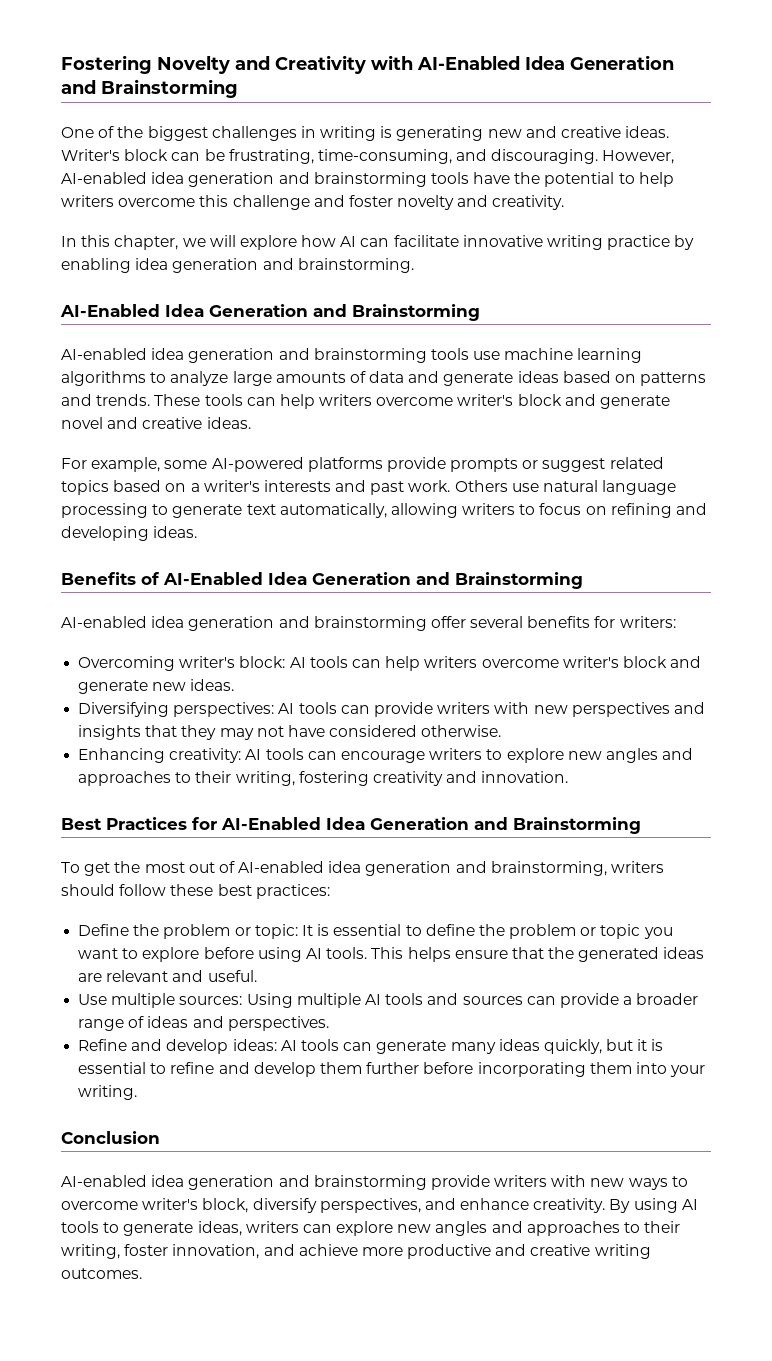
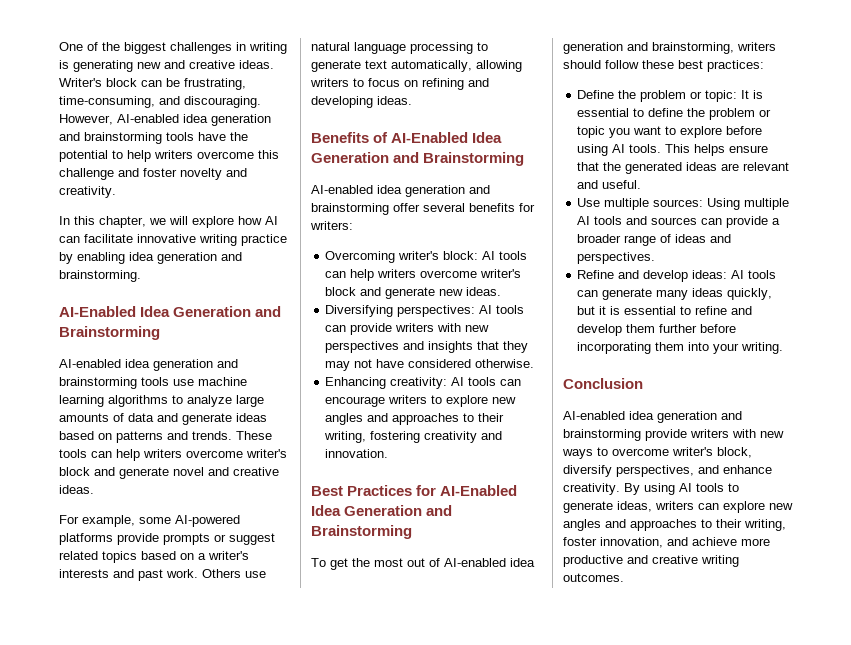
[61,55,674,74] [61,79,238,98] Fostering Novelty and Creativity with AI-Enabled Idea Generation and Brainstorming // -> (59, 46) none

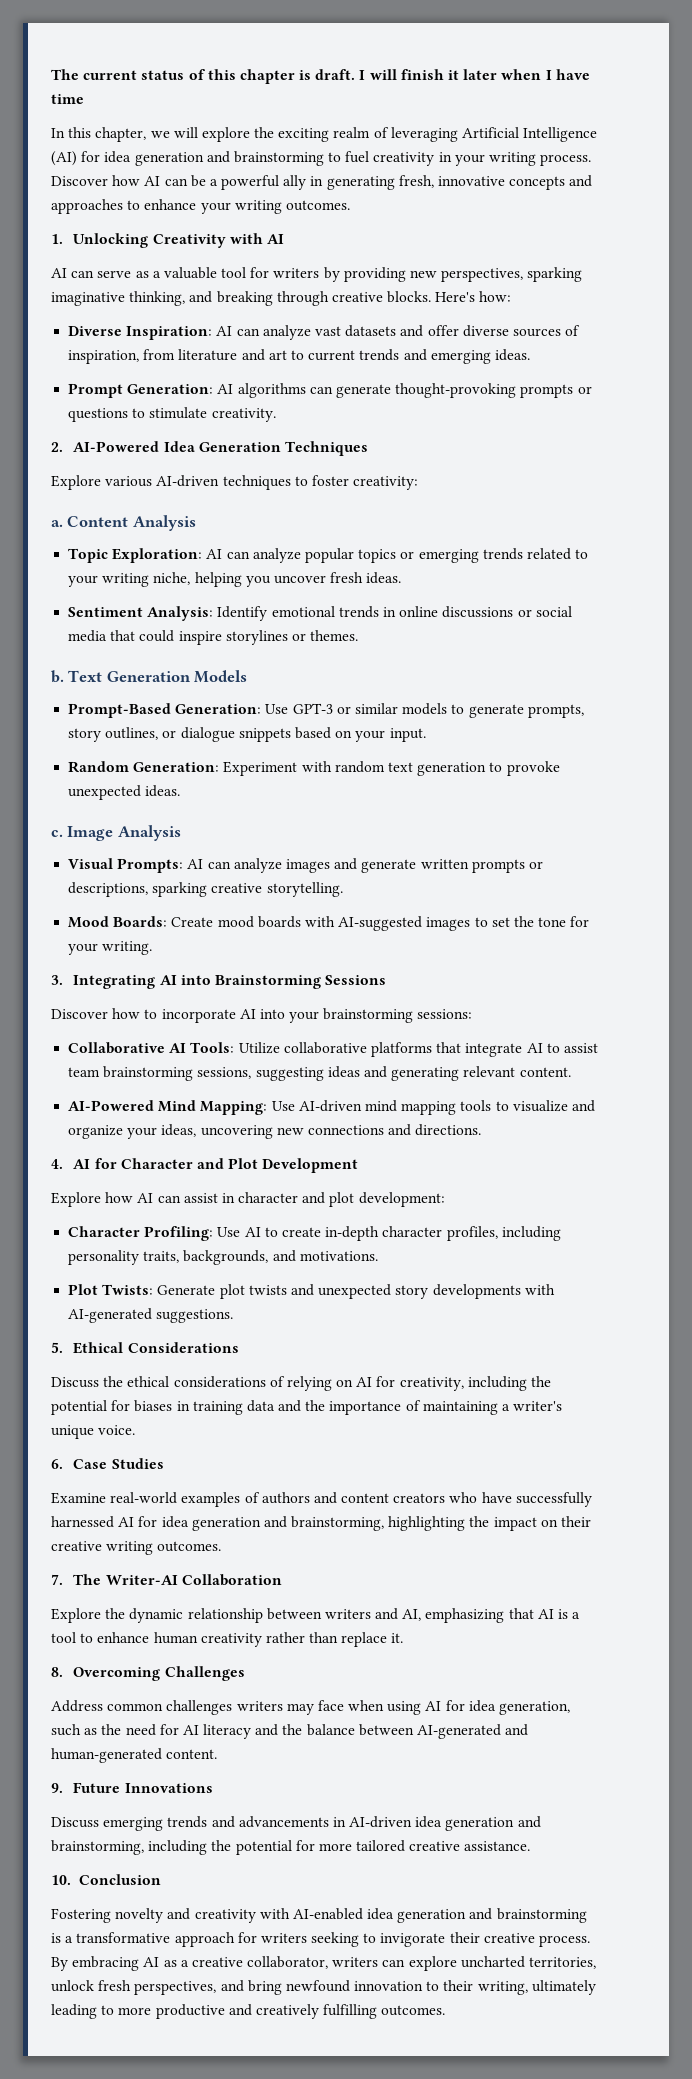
[59,42,287,54] [59,60,274,72] [59,78,246,90] [59,96,261,108] [59,114,271,126] [59,132,248,144] [59,150,279,162] [59,168,247,180] [59,186,116,198] One of the biggest challenges in writing is generating new and creative ideas. Writer's block can be frustrating, time-consuming, and discouraging. However, AI-enabled idea generation and brainstorming tools have the potential to help writers overcome this challenge and foster novelty and creativity. -> [51,69,590,84] [51,94,84,104] The current status of this chapter is draft. I will finish it later when I have time
[238,216,278,225] [59,234,287,246] [59,252,242,264] [59,270,141,282] [59,306,282,317] [59,326,160,340] [59,359,238,371] [59,377,247,389] [59,395,264,407] [59,413,267,425] [59,431,272,443] [59,449,287,461] [59,467,279,479] [59,485,94,494] [59,515,240,527] [59,533,275,545] [59,551,249,563] [59,569,266,581] [311,42,488,54] [311,60,522,72] [310,78,489,90] [311,96,412,108] [311,132,503,143] [311,152,525,166] [311,185,490,197] [311,203,535,215] [310,221,353,230] [325,251,528,263] [325,269,522,281] [325,287,502,299] [325,305,525,317] [325,323,490,335] [325,341,529,353] [325,359,535,371] [325,377,522,389] [325,395,517,407] [325,413,505,425] [324,431,503,443] [325,449,389,458] [311,485,518,496] [311,505,453,516] [311,525,412,539] [311,558,535,570] [563,42,776,54] [563,60,764,72] [577,90,764,102] [577,108,772,120] [577,126,763,138] [577,144,769,156] [577,162,790,174] [577,180,642,189] [577,198,790,210] [577,216,781,228] [577,234,732,246] [577,252,656,264] [577,270,777,282] [577,288,773,300] [577,306,753,315] [577,324,737,336] [577,342,784,354] [563,378,643,389] [563,411,742,423] [563,429,784,441] [562,447,752,459] [563,465,772,477] [563,483,739,495] [563,501,793,513] [563,519,786,531] [563,537,737,548] how AI can facilitate innovative writing practice by enabling idea generation and brainstorming. // AI-Enabled Idea Generation and Brainstorming // AI-enabled idea generation and brainstorming tools use machine learning algorithms to analyze large amounts of data and generate ideas based on patterns and trends. These tools can help writers overcome writer's block and generate novel and creative ideas. // For example, some AI-powered platforms provide prompts or suggest related topics based on a writer's interests and past work. Others use natural language processing to generate text automatically, allowing writers to focus on refining and developing ideas. // Benefits of AI-Enabled Idea Generation and Brainstorming // AI-enabled idea generation and brainstorming offer several benefits for writers: // Overcoming writer's block: AI tools can help writers overcome writer's block and generate new ideas. // Diversifying perspectives: AI tools can provide writers with new perspectives and insights that they may not have considered otherwise. // Enhancing creativity: AI tools can encourage writers to explore new angles and approaches to their writing, fostering creativity and innovation. // Best Practices for AI-Enabled Idea Generation and Brainstorming // To get the most out of AI-enabled idea generation and brainstorming, writers should follow these best practices: // Define the problem or topic: It is essential to define the problem or topic you want to explore before using AI tools. This helps ensure that the generated ideas are relevant and useful. // Use multiple sources: Using multiple AI tools and sources can provide a broader range of ideas and perspectives. // Refine and develop ideas: AI tools can generate many ideas quickly, but it is essential to refine and develop them further before incorporating them into your writing. // Conclusion // AI-enabled idea generation and brainstorming provide writers with new ways to overcome writer's block, diversify perspectives, and enhance creativity. By using AI tools to generate ideas, writers can explore new angles and approaches to their writing, foster innovation, and achieve -> [254,127,598,142] [51,151,592,166] [51,175,593,190] [51,199,350,214] [51,233,284,248] [51,267,583,282] [51,291,512,306] [68,325,581,340] [68,349,530,364] [68,383,592,398] [68,407,276,422] [51,441,368,456] [51,475,419,490] [51,515,196,531] [68,548,589,563] [68,572,402,587] [68,606,572,621] [68,630,359,645] [51,670,248,683] [68,703,584,718] [68,727,426,742] [68,761,560,776] [68,785,181,800] [51,825,181,841] [68,858,543,873] [68,882,343,897] [68,916,590,931] [68,941,153,955] [51,975,387,989] [51,1008,473,1023] [68,1042,598,1057] [68,1066,571,1081] [68,1100,595,1115] [68,1124,482,1139] [51,1158,359,1173] [51,1192,445,1207] [68,1226,561,1241] [68,1250,378,1265] [68,1284,555,1299] [68,1308,234,1323] [51,1342,239,1354] [51,1376,552,1391] [51,1400,563,1415] [51,1425,136,1439] [51,1458,164,1469] [51,1492,592,1507] [51,1516,592,1531] [51,1541,222,1555] [51,1574,282,1586] [51,1608,581,1623] [51,1632,404,1647] [51,1666,245,1681] [51,1700,571,1715] [51,1724,529,1739] [51,1748,218,1763] [51,1782,213,1793] [51,1816,541,1831] [51,1840,531,1855] [51,1874,161,1885] [51,1908,587,1923] [51,1932,591,1947] [51,1956,597,1971] [51,1980,596,1995] [51,2004,115,2019] the exciting realm of leveraging Artificial Intelligence (AI) for idea generation and brainstorming to fuel creativity in your writing process. Discover how AI can be a powerful ally in generating fresh, innovative concepts and approaches to enhance your writing outcomes. // 1. Unlocking Creativity with AI // AI can serve as a valuable tool for writers by providing new perspectives, sparking imaginative thinking, and breaking through creative blocks. Here's how: // Diverse Inspiration: AI can analyze vast datasets and offer diverse sources of inspiration, from literature and art to current trends and emerging ideas. // Prompt Generation: AI algorithms can generate thought-provoking prompts or questions to stimulate creativity. // 2. AI-Powered Idea Generation Techniques // Explore various AI-driven techniques to foster creativity: // a. Content Analysis // Topic Exploration: AI can analyze popular topics or emerging trends related to your writing niche, helping you uncover fresh ideas. // Sentiment Analysis: Identify emotional trends in online discussions or social media that could inspire storylines or themes. // b. Text Generation Models // Prompt-Based Generation: Use GPT-3 or similar models to generate prompts, story outlines, or dialogue snippets based on your input. // Random Generation: Experiment with random text generation to provoke unexpected ideas. // c. Image Analysis // Visual Prompts: AI can analyze images and generate written prompts or descriptions, sparking creative storytelling. // Mood Boards: Create mood boards with AI-suggested images to set the tone for your writing. // 3. Integrating AI into Brainstorming Sessions // Discover how to incorporate AI into your brainstorming sessions: // Collaborative AI Tools: Utilize collaborative platforms that integrate AI to assist team brainstorming sessions, suggesting ideas and generating relevant content. // AI-Powered Mind Mapping: Use AI-driven mind mapping tools to visualize and organize your ideas, uncovering new connections and directions. // 4. AI for Character and Plot Development // Explore how AI can assist in character and plot development: // Character Profiling: Use AI to create in-depth character profiles, including personality traits, backgrounds, and motivations. // Plot Twists: Generate plot twists and unexpected story developments with AI-generated suggestions. // 5. Ethical Considerations // Discuss the ethical considerations of relying on AI for creativity, including the potential for biases in training data and the importance of maintaining a writer's unique voice. // 6. Case Studies // Examine real-world examples of authors and content creators who have successfully harnessed AI for idea generation and brainstorming, highlighting the impact on their creative writing outcomes. // 7. The Writer-AI Collaboration // Explore the dynamic relationship between writers and AI, emphasizing that AI is a tool to enhance human creativity rather than replace it. // 8. Overcoming Challenges // Address common challenges writers may face when using AI for idea generation, such as the need for AI literacy and the balance between AI-generated and human-generated content. // 9. Future Innovations // Discuss emerging trends and advancements in AI-driven idea generation and brainstorming, including the potential for more tailored creative assistance. // 10. Conclusion // Fostering novelty and creativity with AI-enabled idea generation and brainstorming is a transformative approach for writers seeking to invigorate their creative process. By embracing AI as a creative collaborator, writers can explore uncharted territories, unlock fresh perspectives, and bring newfound innovation to their writing, ultimately leading to
[652,555,739,567] creative writing -> [255,2004,378,2019] creatively fulfilling

